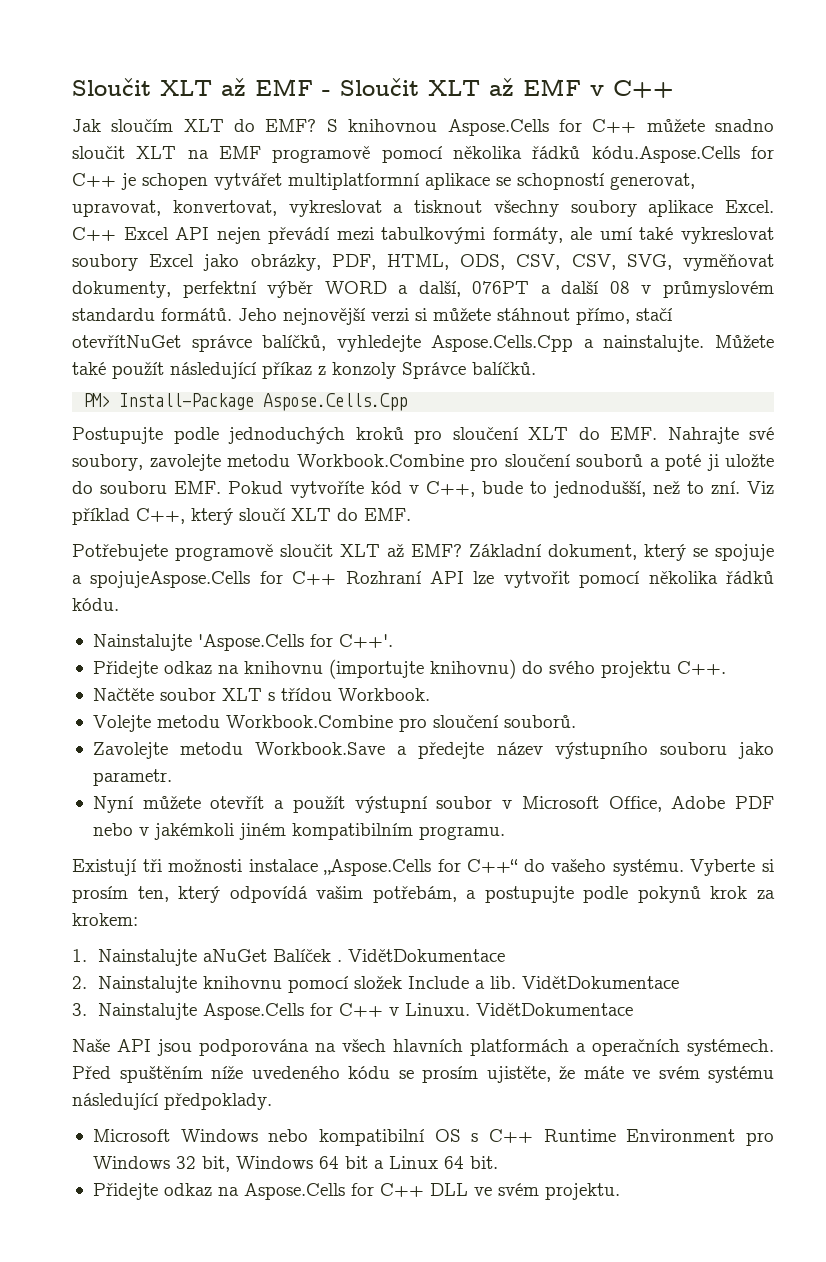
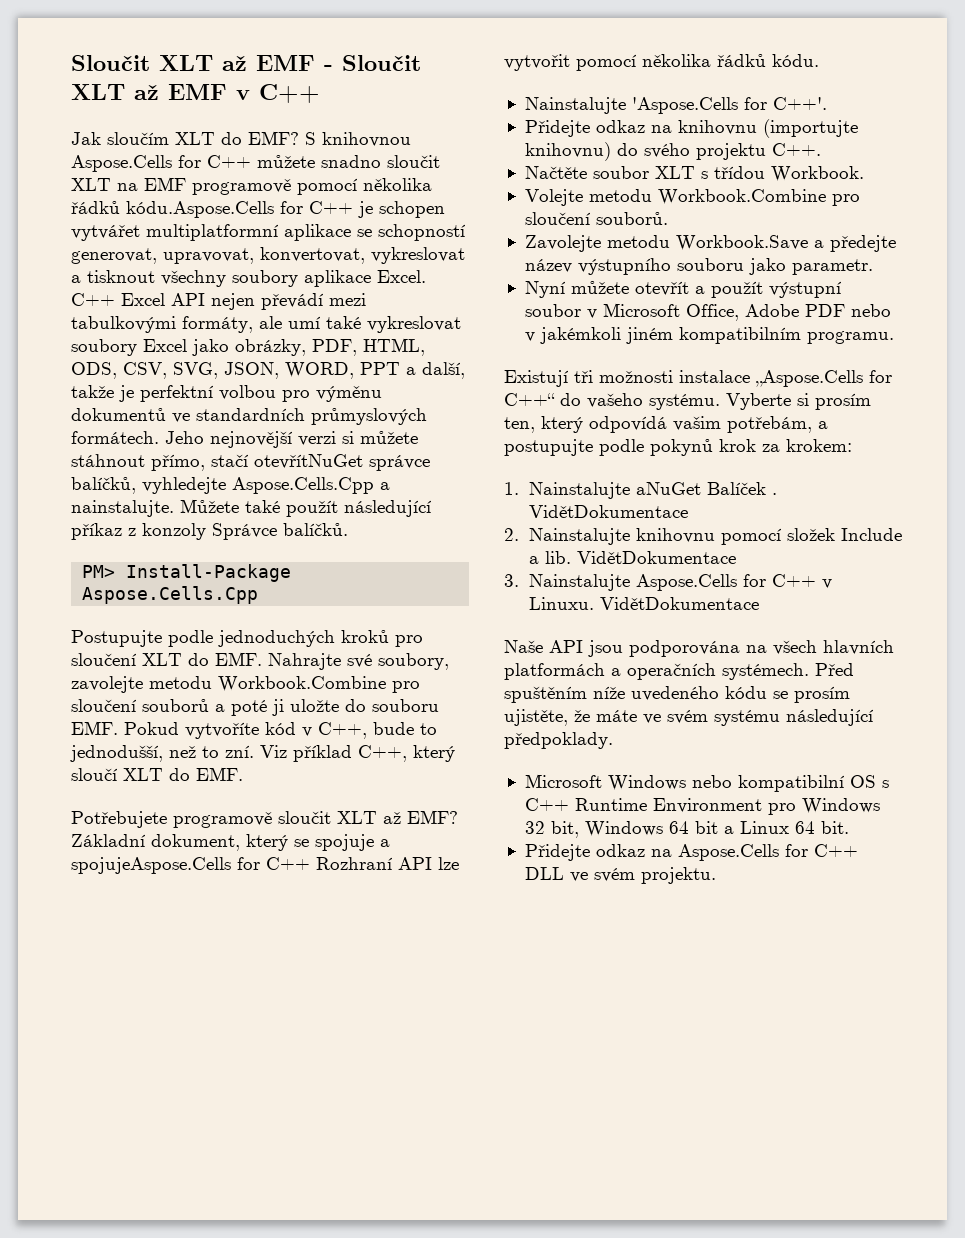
[571,254,774,271] [72,281,774,298] [72,308,232,321] CSV, SVG, vyměňovat dokumenty, perfektní výběr WORD a další, 076PT a další 08 v průmyslovém standardu formátů. -> [173,362,465,379] [71,385,382,402] [71,408,427,425] [71,431,159,444] SVG, JSON, WORD, PPT a další, takže je perfektní volbou pro výměnu dokumentů ve standardních průmyslových formátech.

